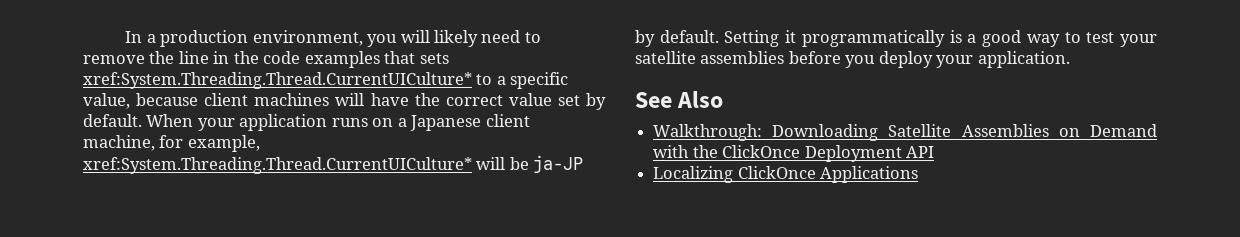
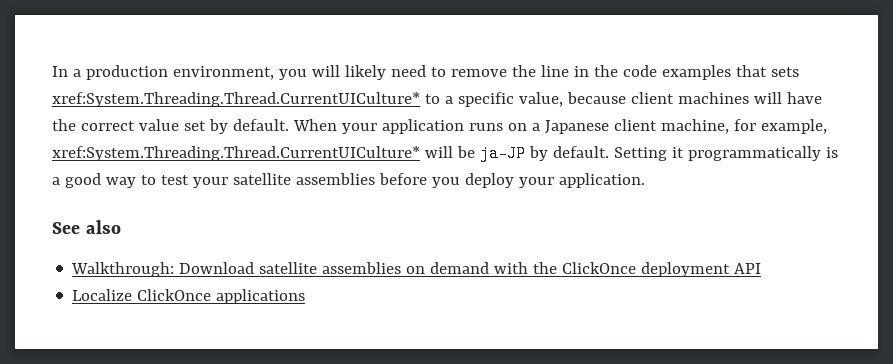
[677,91,724,108] Also -> [85,220,121,234] also
[772,124,1157,141] Downloading Satellite Assemblies on Demand -> [179,262,490,274] Download satellite assemblies on demand
[804,145,902,162] Deployment -> [641,262,731,277] deployment
[653,166,919,183] Localizing ClickOnce Applications -> [72,289,306,304] Localize ClickOnce applications

